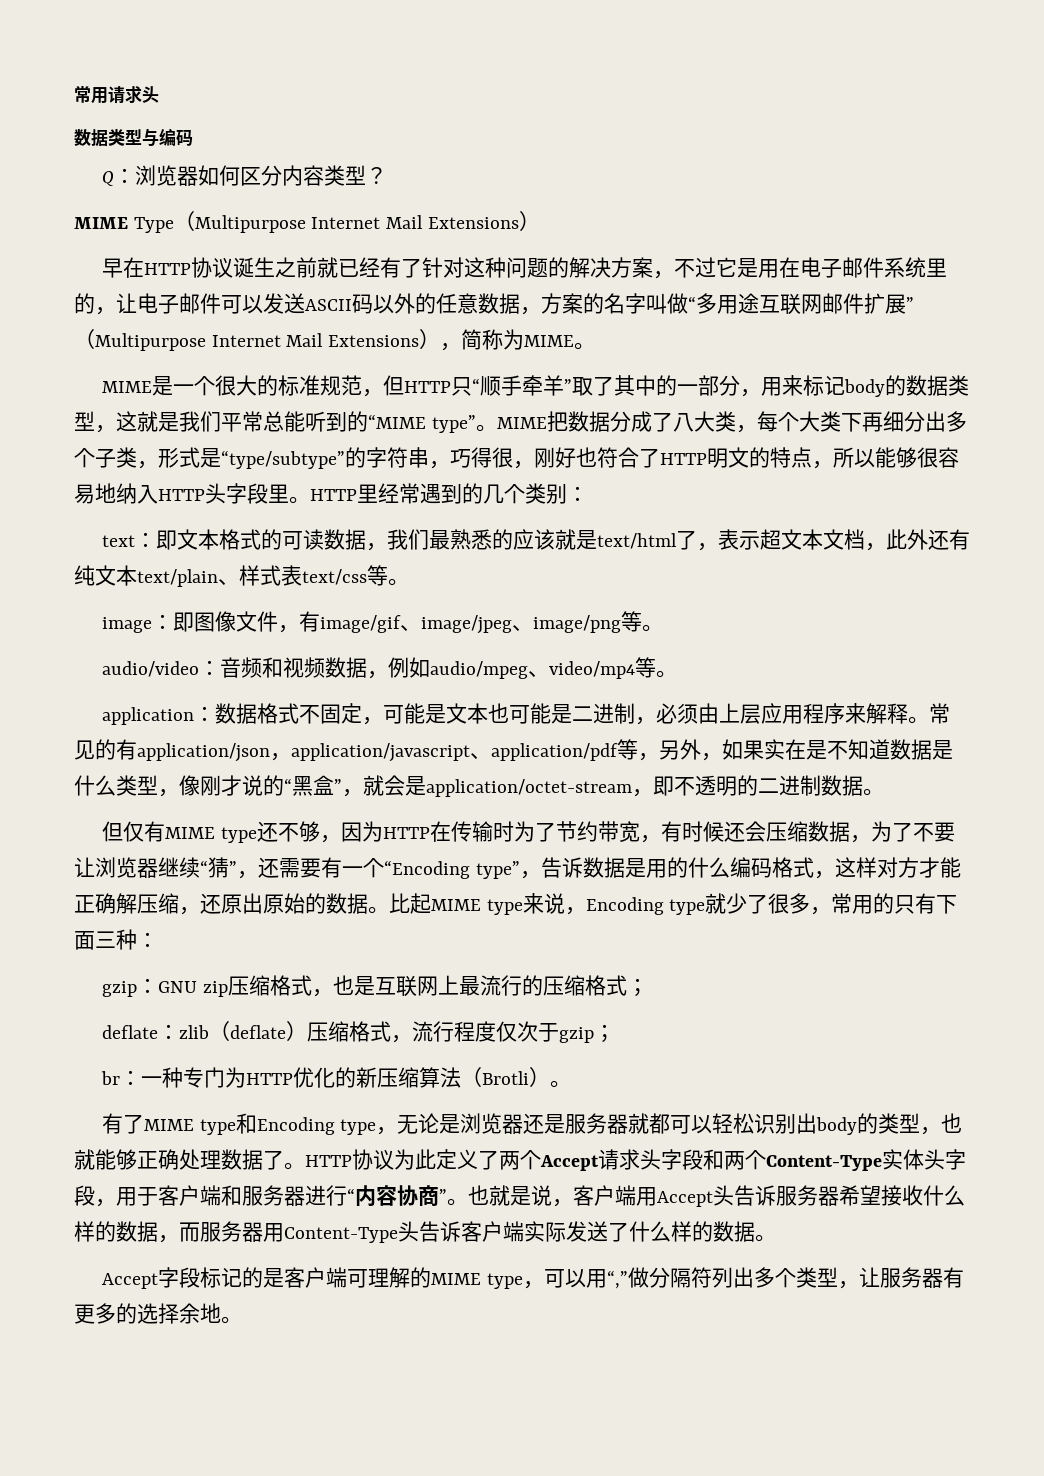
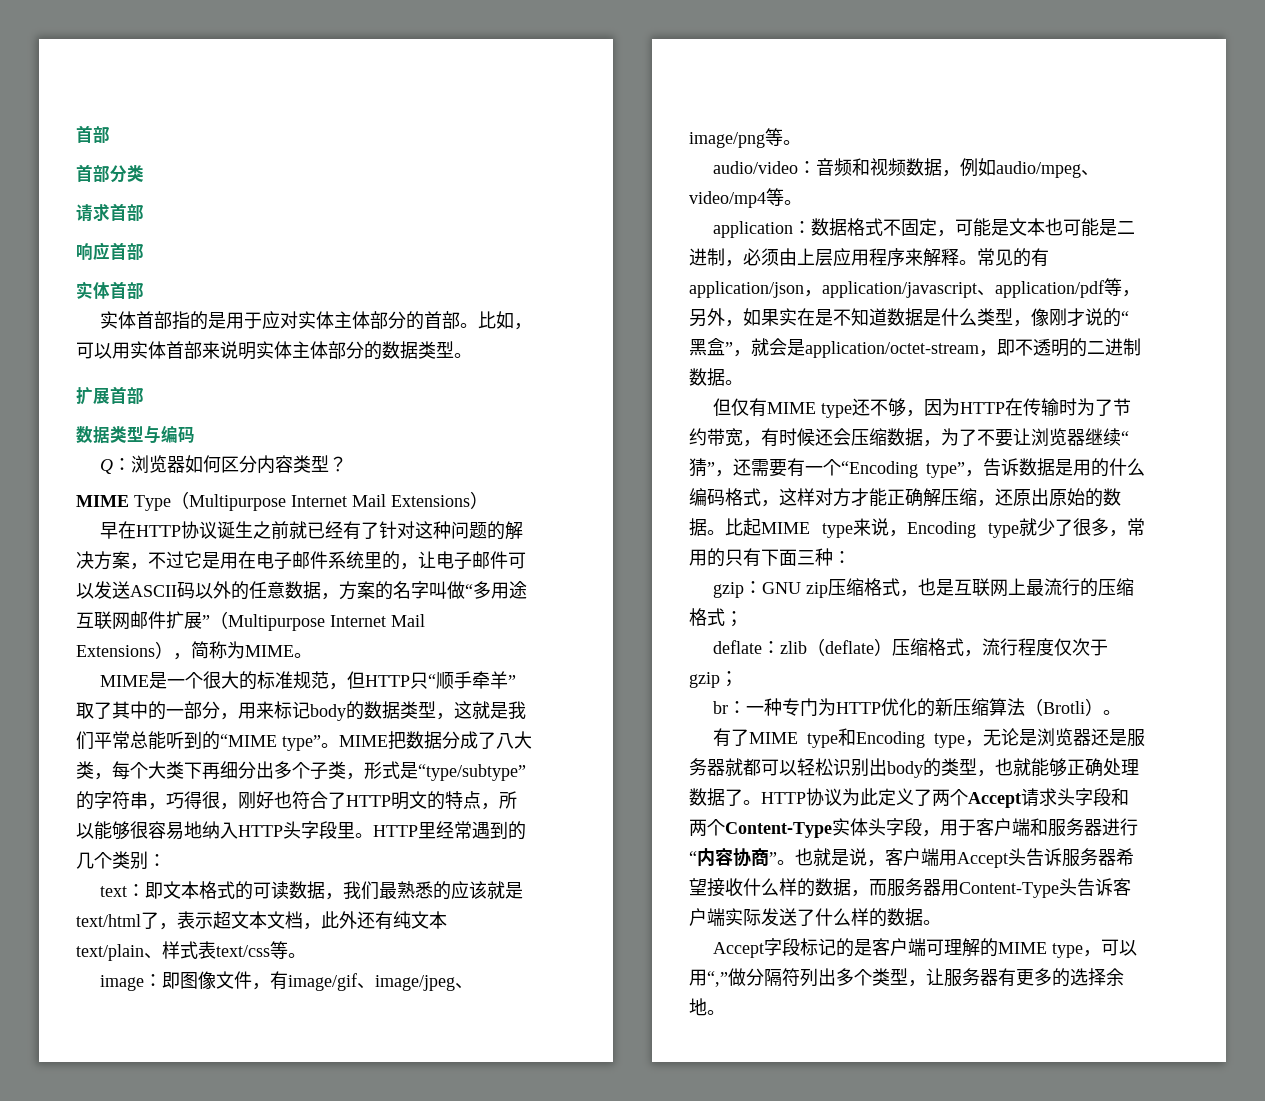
[74,85,159,104] 常用请求头 -> [76,125,110,143] [76,164,144,183] [76,203,144,222] [76,242,144,261] [76,281,144,299] [99,311,532,330] [76,341,472,360] [76,386,144,405] 首部 // 首部分类 // 请求首部 // 响应首部 // 实体首部 // 实体首部指的是用于应对实体主体部分的首部。比如，可以用实体首部来说明实体主体部分的数据类型。 // 扩展首部

